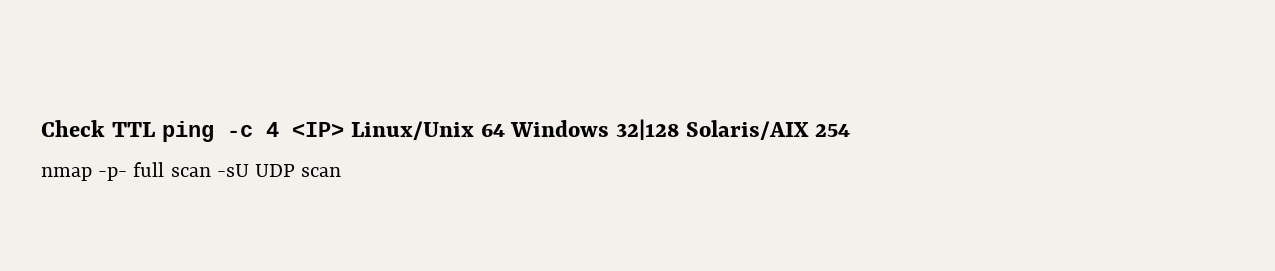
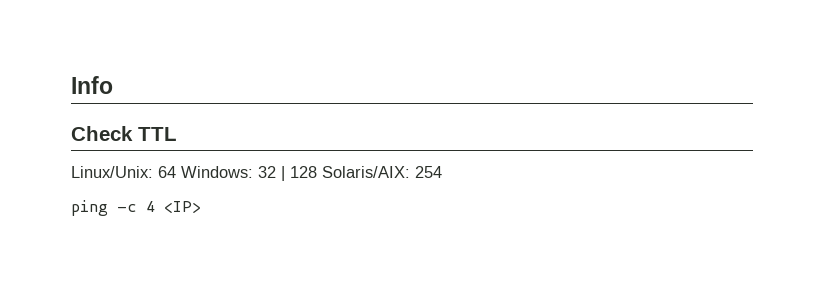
(41, 128) none -> [71,76,113,94] Info //
[161,119,851,142] [41,162,342,181] ping -c 4 <IP> Linux/Unix 64 Windows 32|128 Solaris/AIX 254 // nmap -p- full scan -sU UDP scan -> [71,166,442,181] [71,200,201,216] // Linux/Unix: 64 Windows: 32 | 128 Solaris/AIX: 254 // ping -c 4 <IP>

